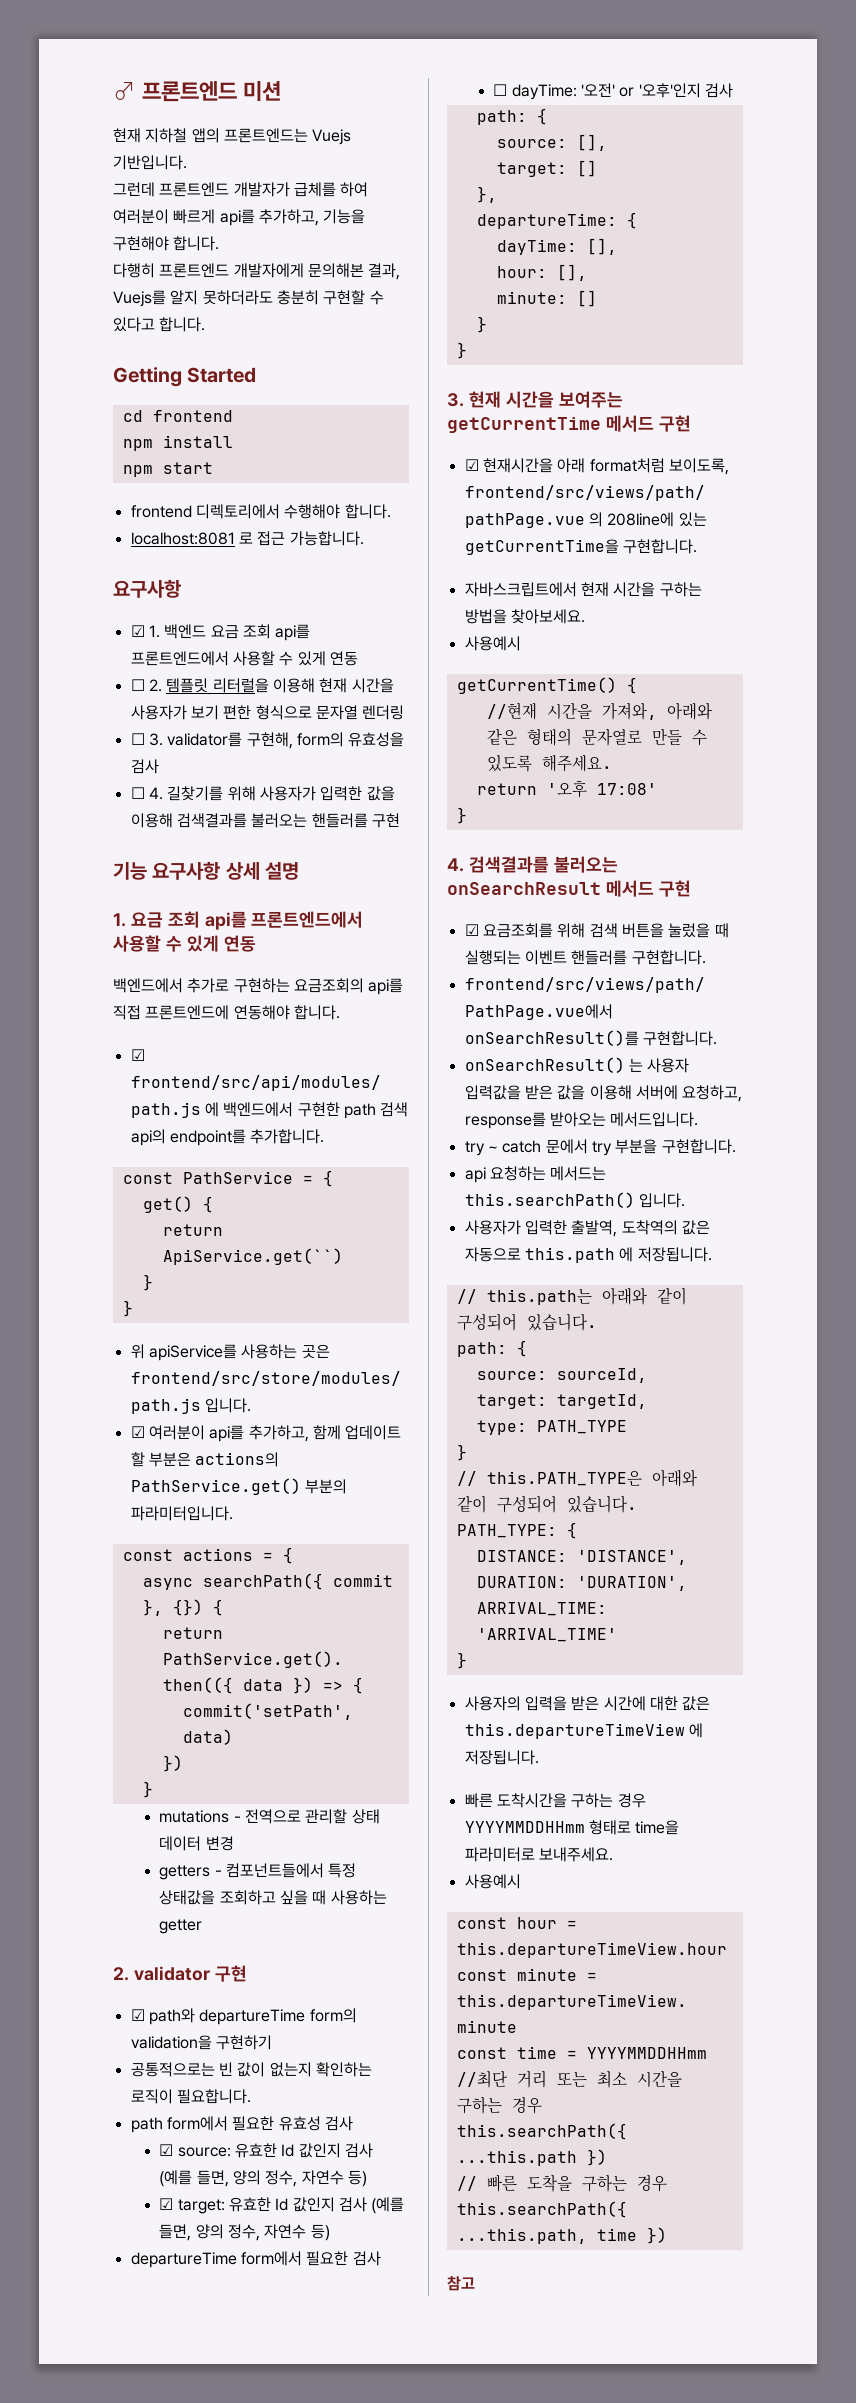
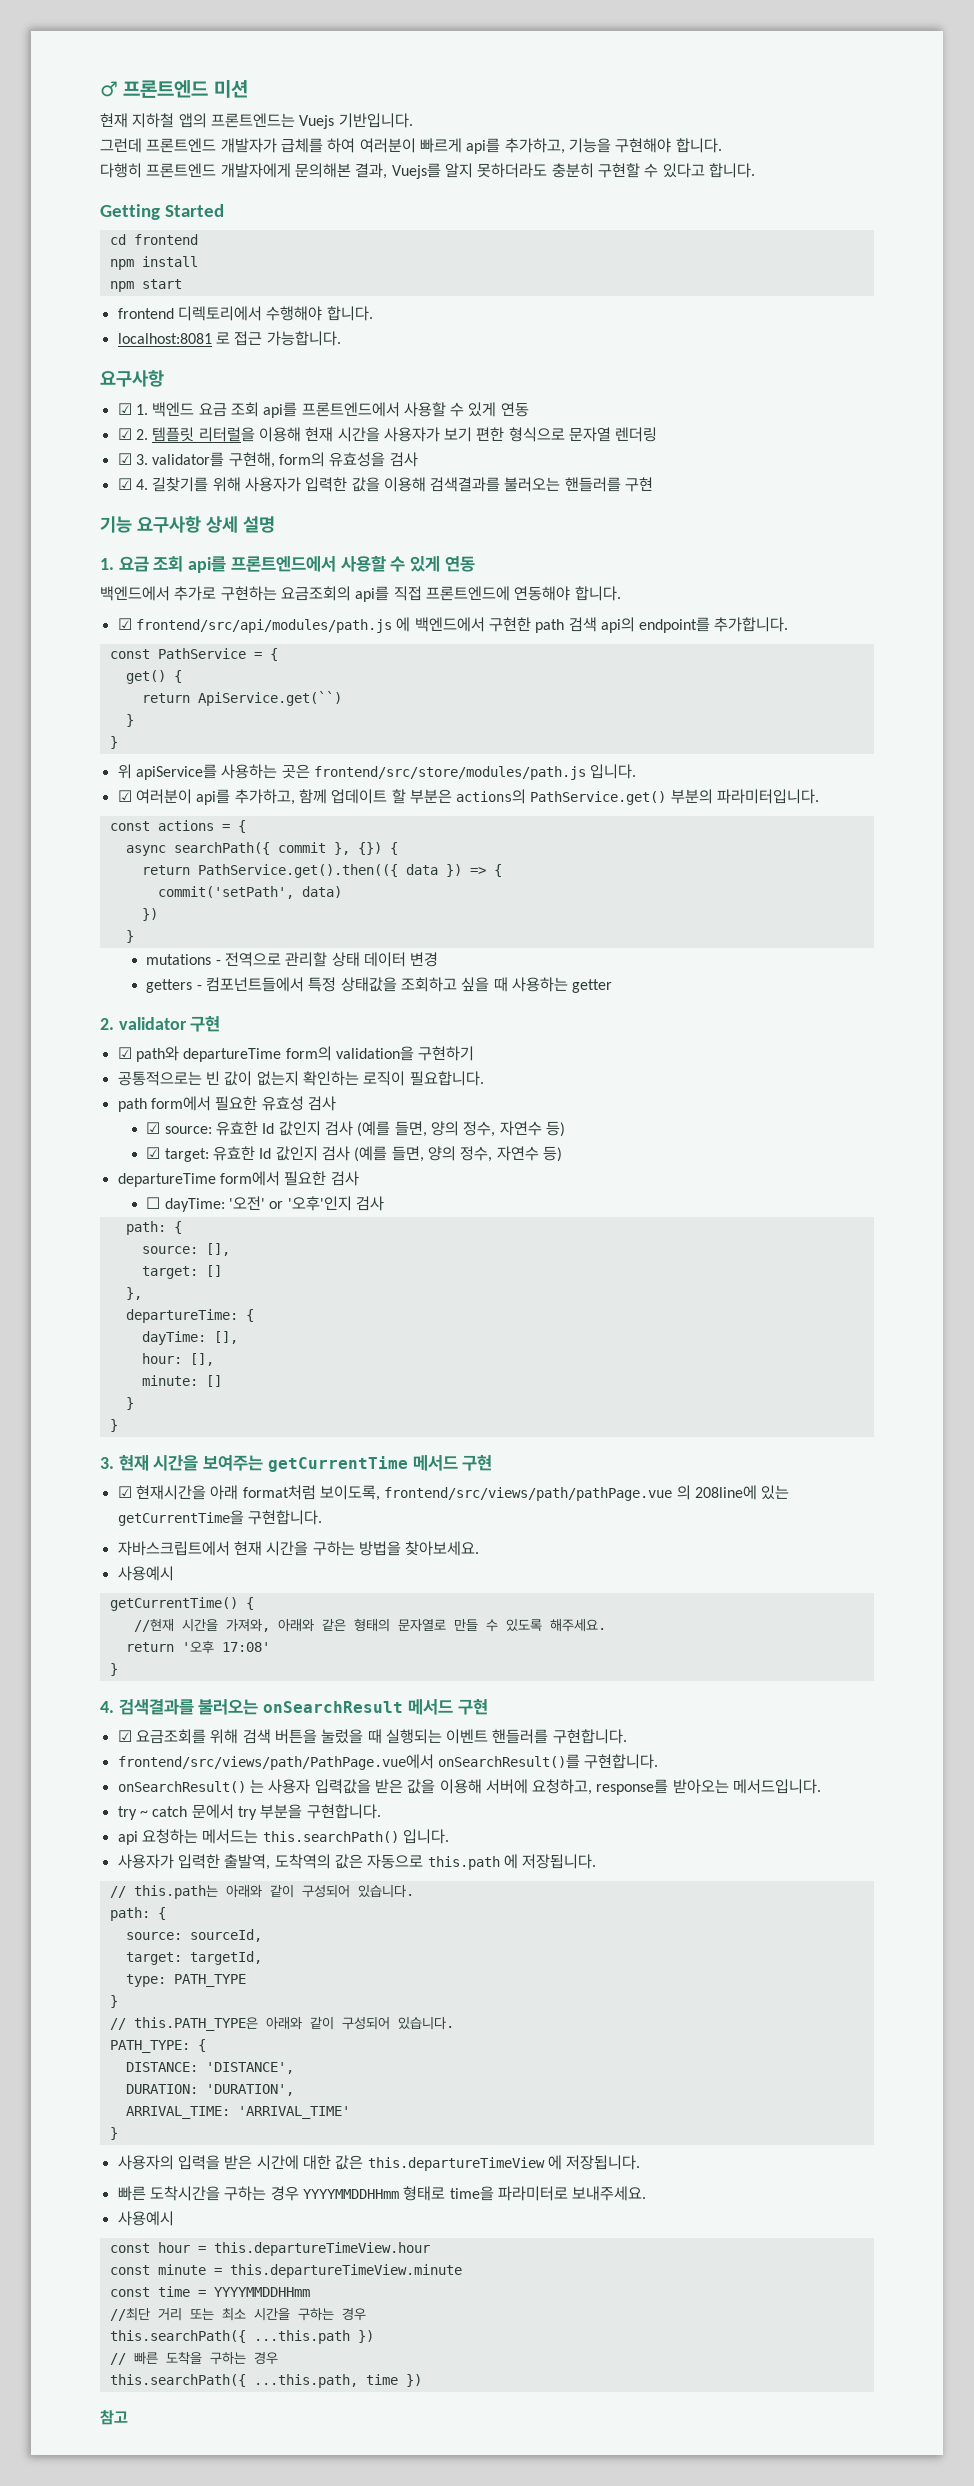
[130,679,145,691] ☐ -> [117,428,132,440] ☑
[130,733,145,745] ☐ -> [117,453,132,465] ☑
[130,787,145,799] ☐ -> [117,478,132,490] ☑

